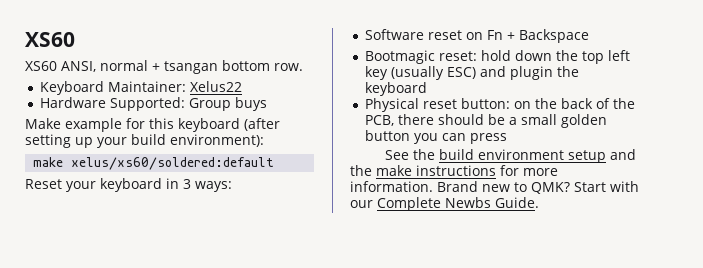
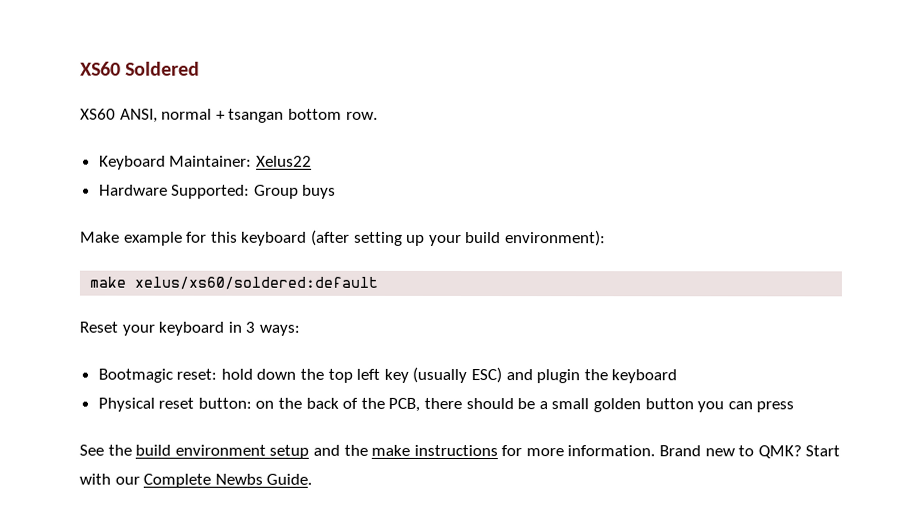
[25,32,75,47] XS60 -> [80,61,201,76] XS60 Soldered
[364,29,589,43] // Software reset on Fn + Backspace -> (300, 330) none

